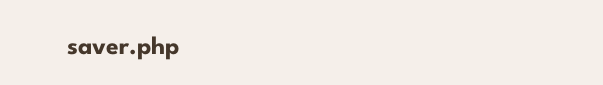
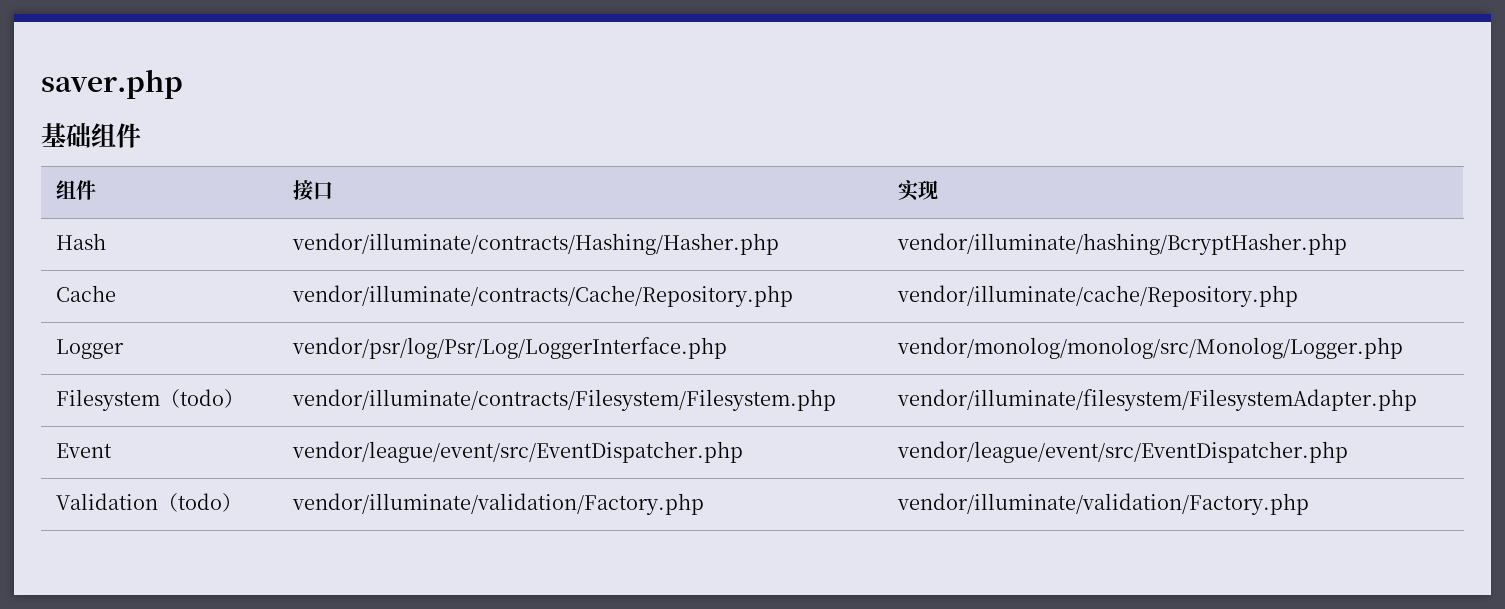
(179, 48) none -> [41,123,141,148] [55,180,96,200] [292,180,333,201] [897,180,938,201] [55,233,106,250] [291,233,779,255] [896,233,1347,255] [55,285,116,302] [291,285,793,307] [896,285,1298,307] [55,339,124,359] [291,337,727,359] [896,337,1403,359] [55,389,244,411] [291,389,836,411] [896,389,1417,411] [55,443,112,458] [291,441,743,463] [896,441,1348,463] [55,493,242,512] [291,493,704,515] [896,493,1309,515] // 基础组件 // 组件 | 接口 | 实现 // Hash | vendor/illuminate/contracts/Hashing/Hasher.php | vendor/illuminate/hashing/BcryptHasher.php // Cache | vendor/illuminate/contracts/Cache/Repository.php | vendor/illuminate/cache/Repository.php // Logger | vendor/psr/log/Psr/Log/LoggerInterface.php | vendor/monolog/monolog/src/Monolog/Logger.php // Filesystem（todo） | vendor/illuminate/contracts/Filesystem/Filesystem.php | vendor/illuminate/filesystem/FilesystemAdapter.php // Event | vendor/league/event/src/EventDispatcher.php | vendor/league/event/src/EventDispatcher.php // Validation（todo） | vendor/illuminate/validation/Factory.php | vendor/illuminate/validation/Factory.php

